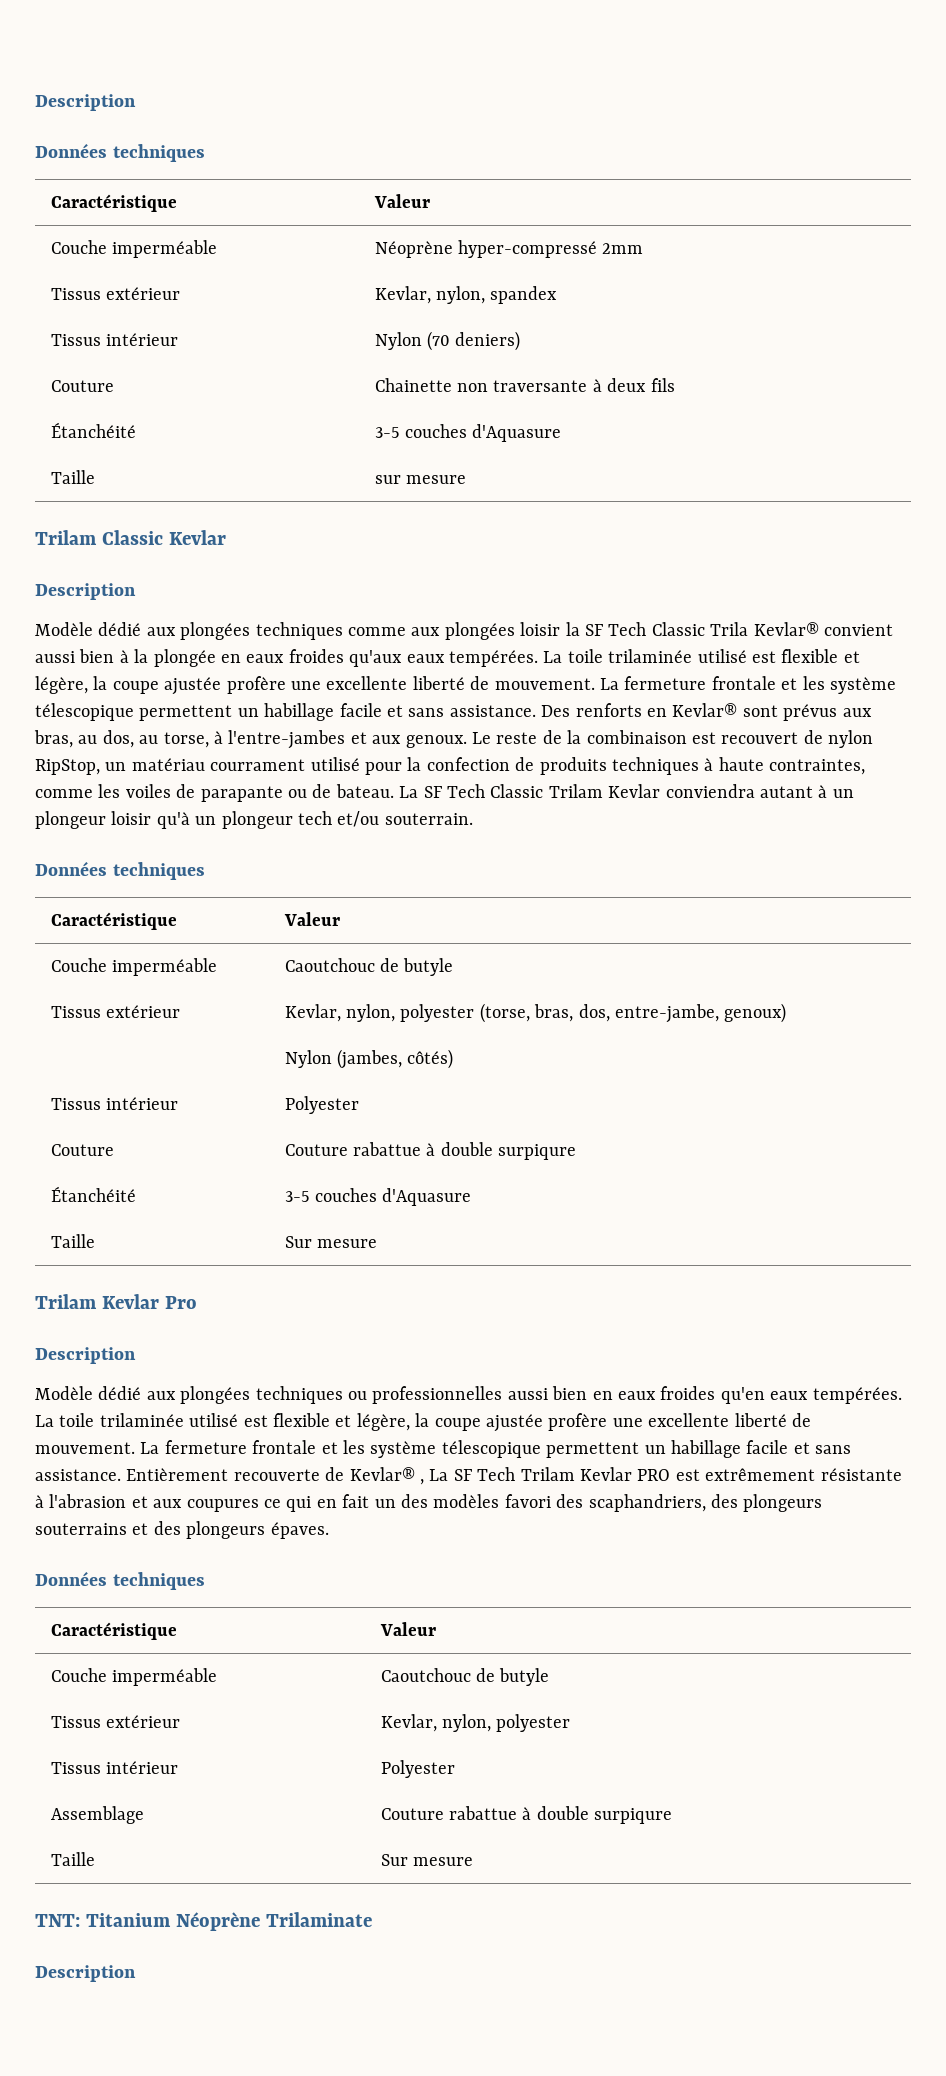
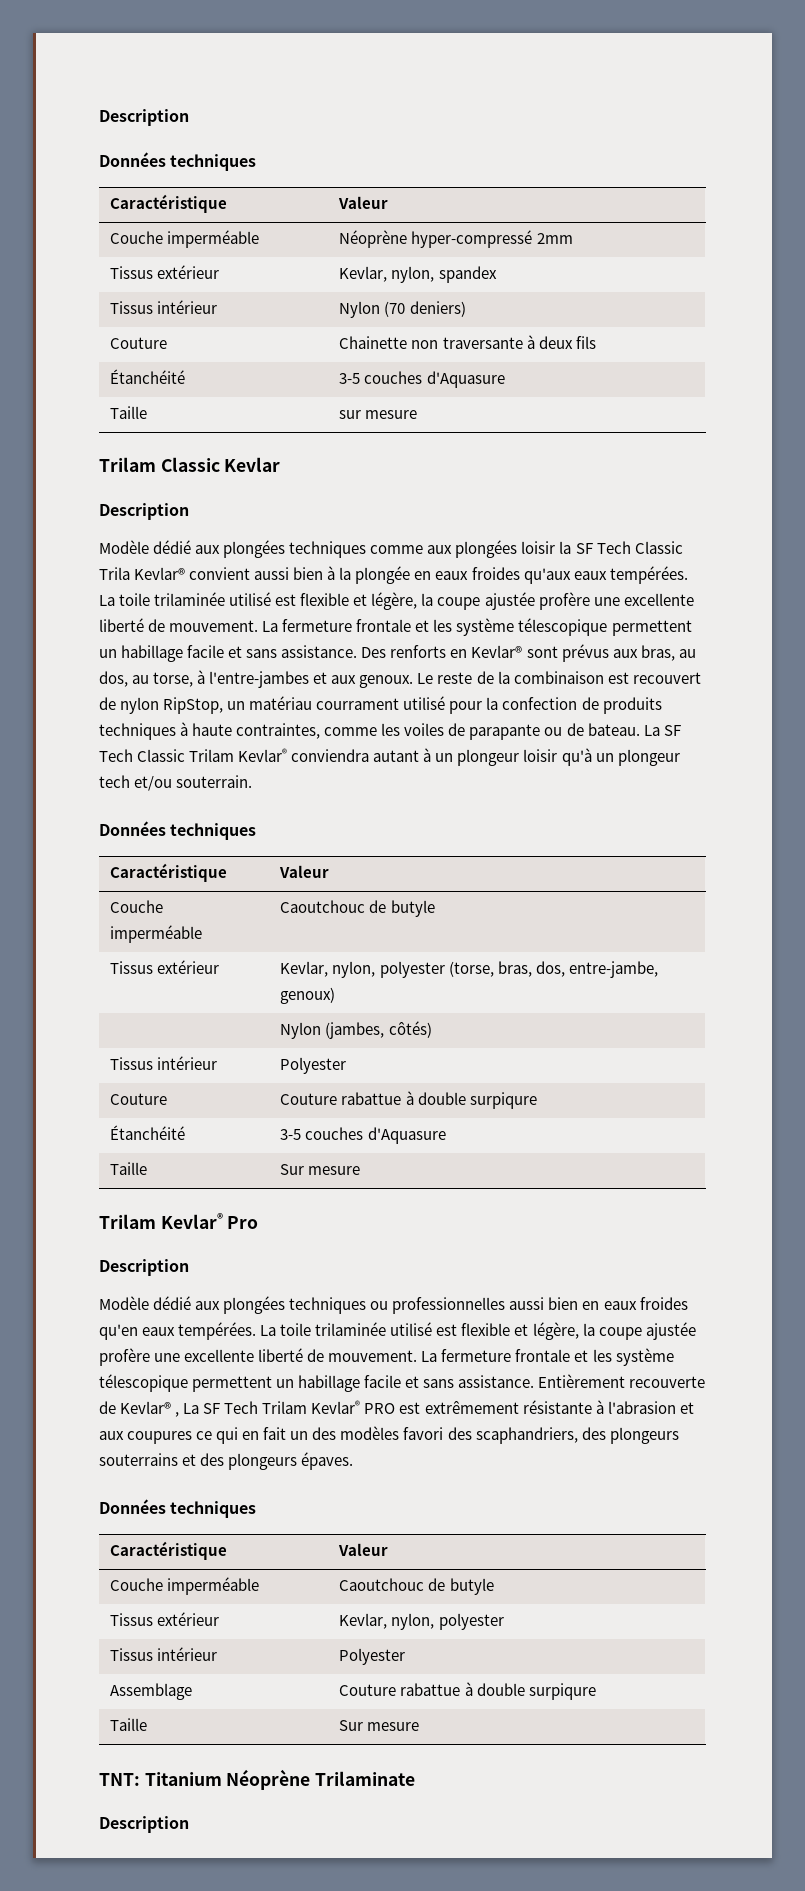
[608,784,661,798] Kevlar -> [238,748,288,762] Kevlar®
[101,1294,159,1309] Kevlar -> [160,1213,223,1229] Kevlar®
[579,1467,632,1481] Kevlar -> [311,1400,361,1414] Kevlar®

